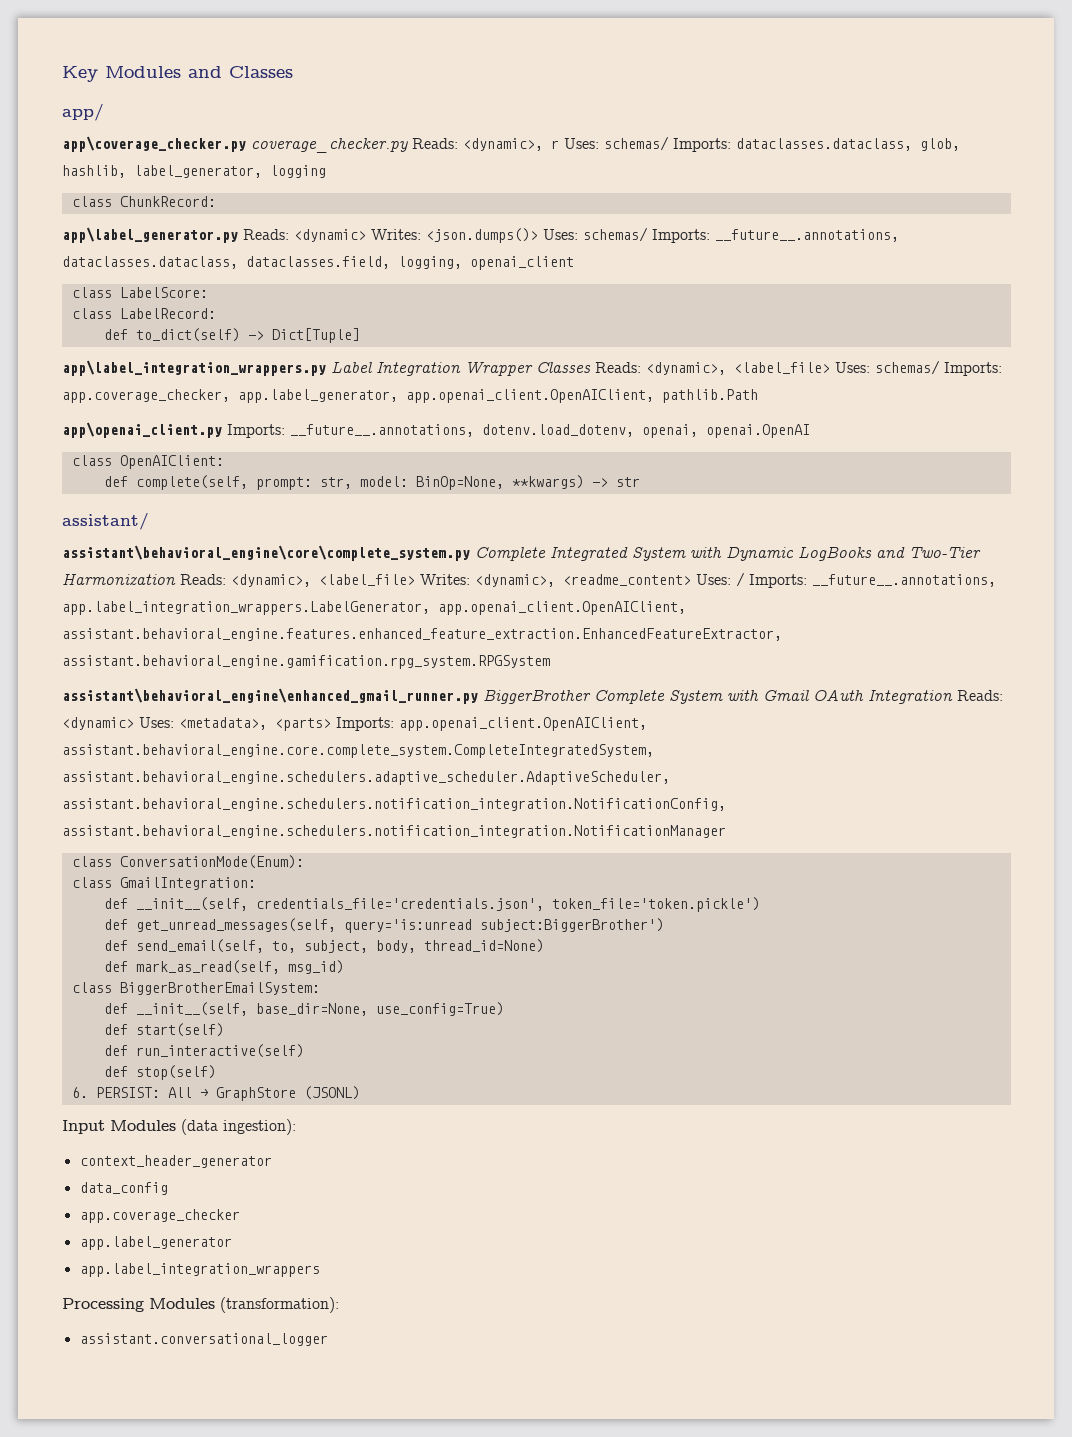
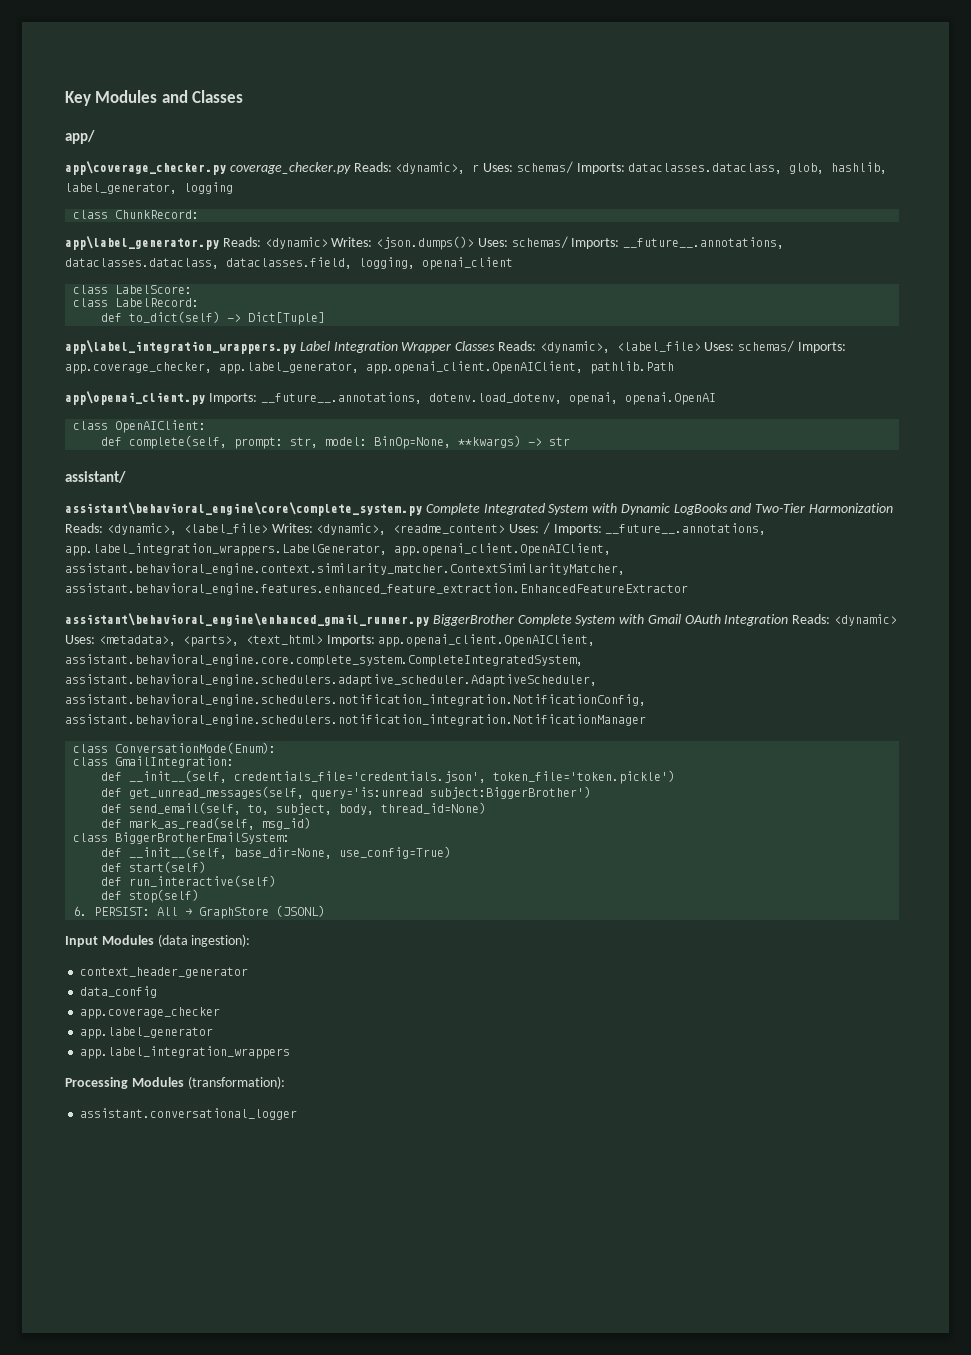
[62,628,782,641] [62,655,550,669] assistant.behavioral_engine.features.enhanced_feature_extraction.EnhancedFeatureExtractor, assistant.behavioral_engine.gamification.rpg_system.RPGSystem -> [65,563,625,575] [65,583,688,595] assistant.behavioral_engine.context.similarity_matcher.ContextSimilarityMatcher, assistant.behavioral_engine.features.enhanced_feature_extraction.EnhancedFeatureExtractor
[275,718,331,731] <parts> -> [182,635,323,647] <parts>, <text_html>

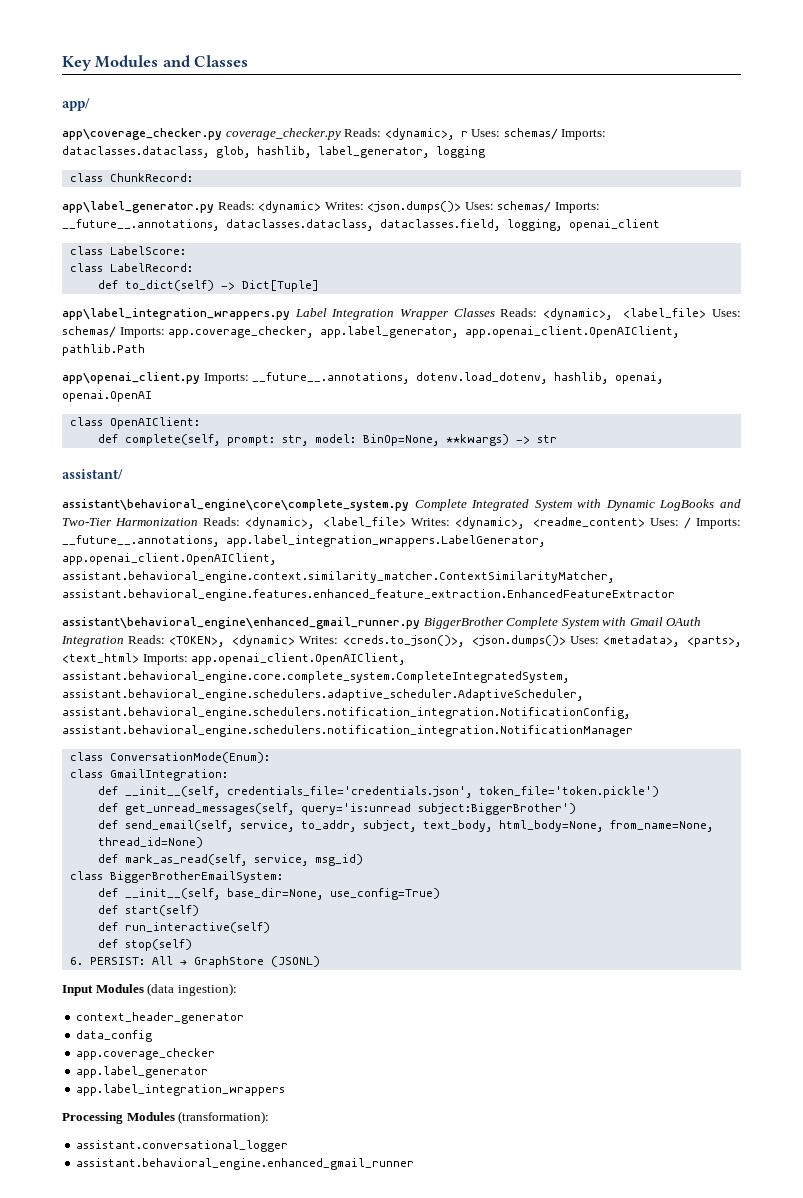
(562, 398) none -> [554,372,609,384] hashlib,
[834,614,898,626] <dynamic> -> [169,635,566,647] <TOKEN>, <dynamic> Writes: <creds.to_json()>, <json.dumps()>
[248,803,375,815] to, subject, body, -> [239,820,713,832] service, to_addr, subject, text_body, html_body=None, from_name=None,
(256, 823) none -> [253,854,308,866] service,
(298, 1114) none -> [76,1158,415,1170] // assistant.behavioral_engine.enhanced_gmail_runner

